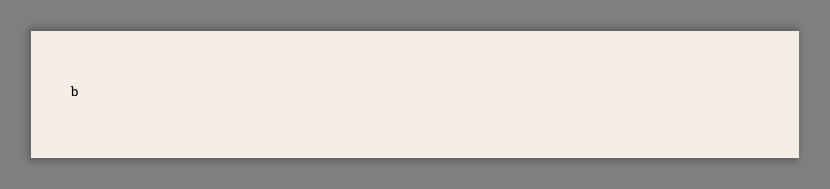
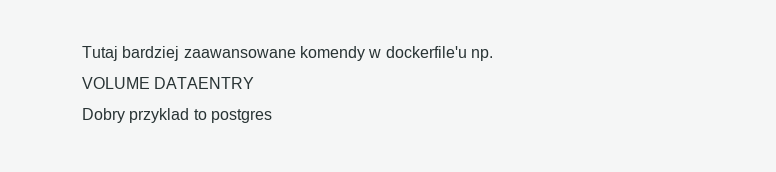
[70,86,78,97] b -> [82,46,493,61] [82,77,255,89] [82,108,272,123] Tutaj bardziej zaawansowane komendy w dockerfile'u np. // VOLUME DATAENTRY // Dobry przyklad to postgres

